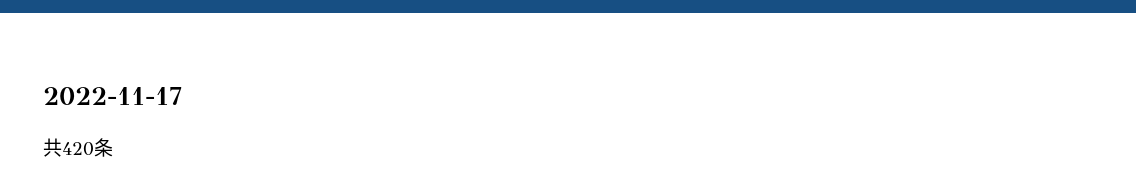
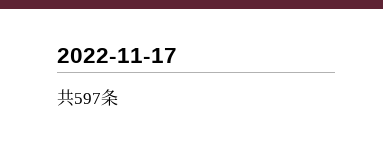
[62,142,94,156] 420 -> [74,93,101,104] 597

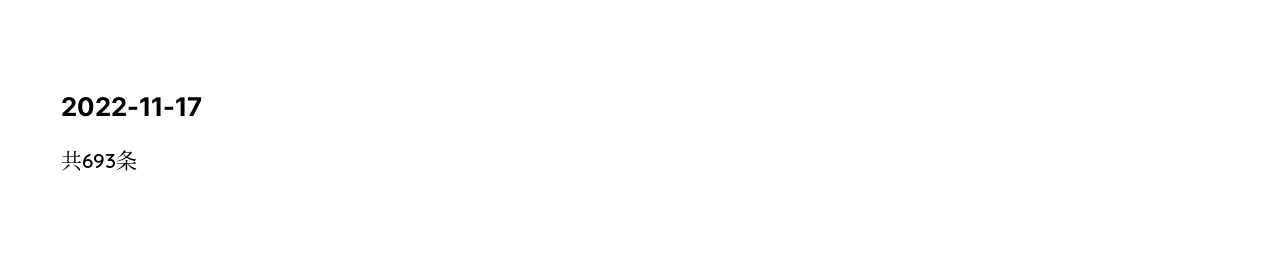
[74,93,101,104] 597 -> [82,154,116,168] 693

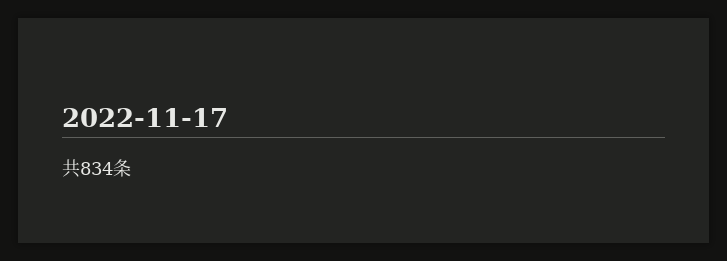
[82,154,116,168] 693 -> [80,162,113,175] 834

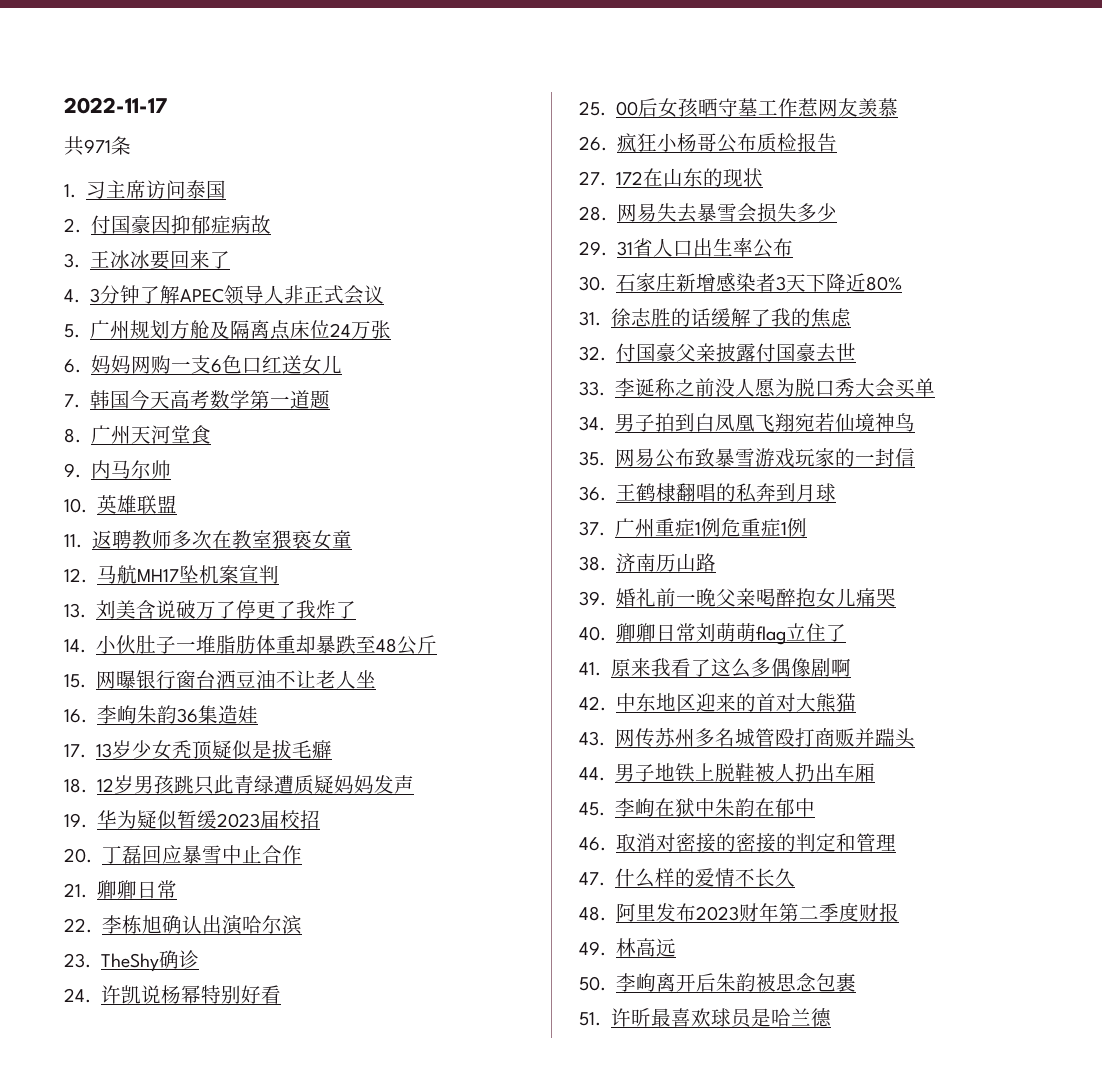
[80,162,113,175] 834 -> [84,139,111,153] 971
(131, 168) none -> [64,180,227,199] [64,215,271,234] [64,250,230,270] [64,285,384,305] [64,320,391,340] [64,355,342,375] [64,390,330,410] [64,425,211,444] [64,460,171,479] [64,495,177,514] [64,530,352,550] [64,565,279,584] [64,600,356,619] [64,635,437,655] [64,670,376,689] [64,705,258,724] [64,740,332,760] [64,775,414,795] [64,810,320,830] [64,845,302,864] [64,880,177,899] [64,915,302,935] [64,950,199,972] [64,985,281,1004] [579,98,898,118] [579,133,837,153] [579,168,763,187] [579,203,837,223] [579,238,793,258] [579,273,902,292] [579,308,851,328] [579,343,856,363] [579,378,935,398] [579,413,915,432] [579,448,915,468] [579,483,836,503] [579,518,807,537] [579,553,716,572] [579,588,896,608] [579,623,846,645] [579,658,851,678] [579,693,856,713] [579,727,915,748] [579,763,875,782] [579,798,815,817] [579,833,896,853] [579,868,795,888] [579,903,899,922] [579,938,676,957] [579,973,857,992] [579,1008,831,1028] // 1.习主席访问泰国 // 2.付国豪因抑郁症病故 // 3.王冰冰要回来了 // 4. 3分钟了解APEC领导人非正式会议 // 5.广州规划方舱及隔离点床位24万张 // 6.妈妈网购一支6色口红送女儿 // 7.韩国今天高考数学第一道题 // 8.广州天河堂食 // 9.内马尔帅 // 10.英雄联盟 // 11.返聘教师多次在教室猥亵女童 // 12.马航MH17坠机案宣判 // 13.刘美含说破万了停更了我炸了 // 14.小伙肚子一堆脂肪体重却暴跌至48公斤 // 15.网曝银行窗台洒豆油不让老人坐 // 16.李峋朱韵36集造娃 // 17. 13岁少女秃顶疑似是拔毛癖 // 18. 12岁男孩跳只此青绿遭质疑妈妈发声 // 19.华为疑似暂缓2023届校招 // 20.丁磊回应暴雪中止合作 // 21.卿卿日常 // 22.李栋旭确认出演哈尔滨 // 23. TheShy确诊 // 24.许凯说杨幂特别好看 // 25. 00后女孩晒守墓工作惹网友羡慕 // 26.疯狂小杨哥公布质检报告 // 27. 172在山东的现状 // 28.网易失去暴雪会损失多少 // 29. 31省人口出生率公布 // 30.石家庄新增感染者3天下降近80% // 31.徐志胜的话缓解了我的焦虑 // 32.付国豪父亲披露付国豪去世 // 33.李诞称之前没人愿为脱口秀大会买单 // 34.男子拍到白凤凰飞翔宛若仙境神鸟 // 35.网易公布致暴雪游戏玩家的一封信 // 36.王鹤棣翻唱的私奔到月球 // 37.广州重症1例危重症1例 // 38.济南历山路 // 39.婚礼前一晚父亲喝醉抱女儿痛哭 // 40.卿卿日常刘萌萌flag立住了 // 41.原来我看了这么多偶像剧啊 // 42.中东地区迎来的首对大熊猫 // 43.网传苏州多名城管殴打商贩并踹头 // 44.男子地铁上脱鞋被人扔出车厢 // 45.李峋在狱中朱韵在郁中 // 46.取消对密接的密接的判定和管理 // 47.什么样的爱情不长久 // 48.阿里发布2023财年第二季度财报 // 49.林高远 // 50.李峋离开后朱韵被思念包裹 // 51.许昕最喜欢球员是哈兰德

